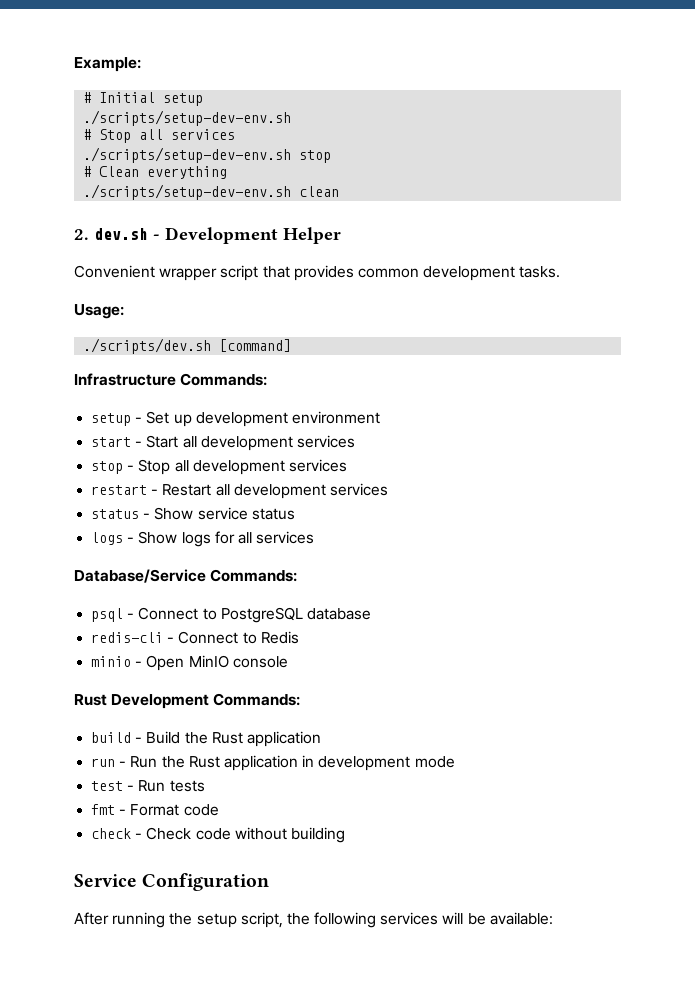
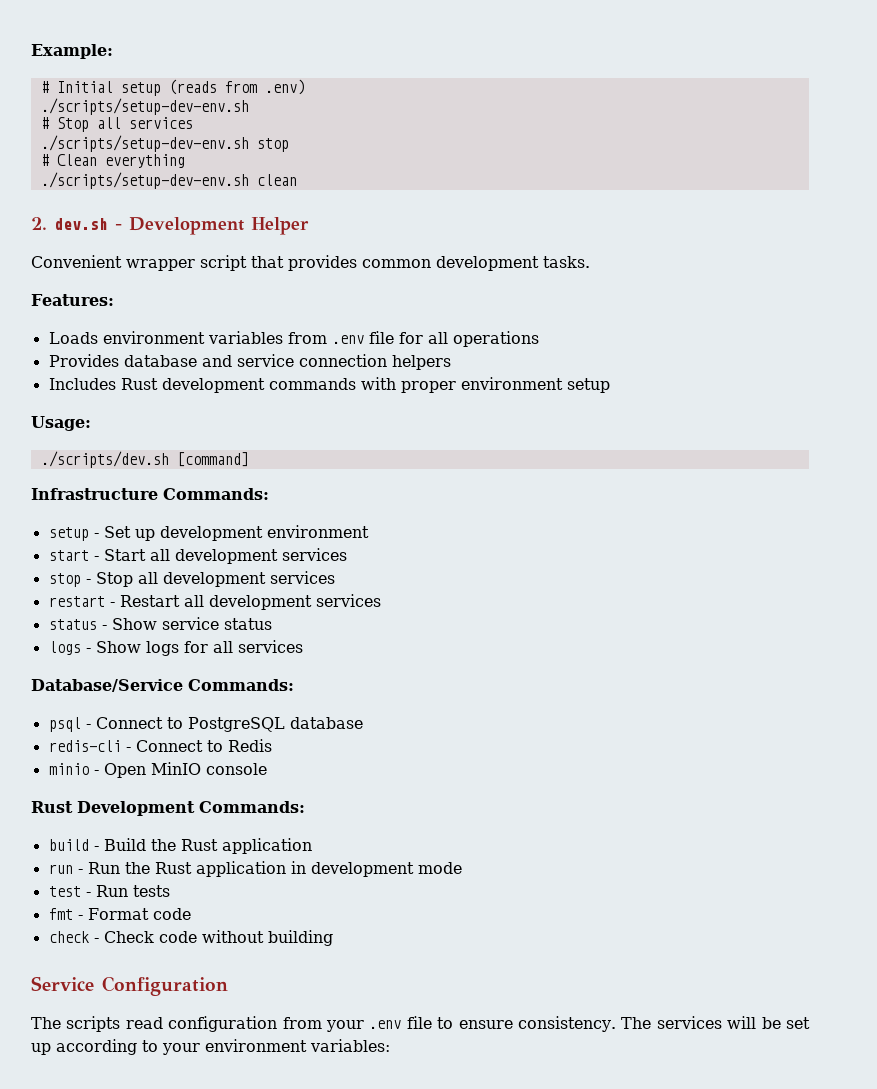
(204, 99) none -> [168,79,305,95] (reads from .env)
(561, 272) none -> [31,294,114,306] [48,331,539,347] [48,354,451,370] [48,377,610,393] // Features: // Loads environment variables from .env file for all operations // Provides database and service connection helpers // Includes Rust development commands with proper environment setup
[74,912,553,928] After running the setup script, the following services will be available: -> [31,1016,810,1032] [31,1039,390,1055] The scripts read configuration from your .env file to ensure consistency. The services will be set up according to your environment variables:

